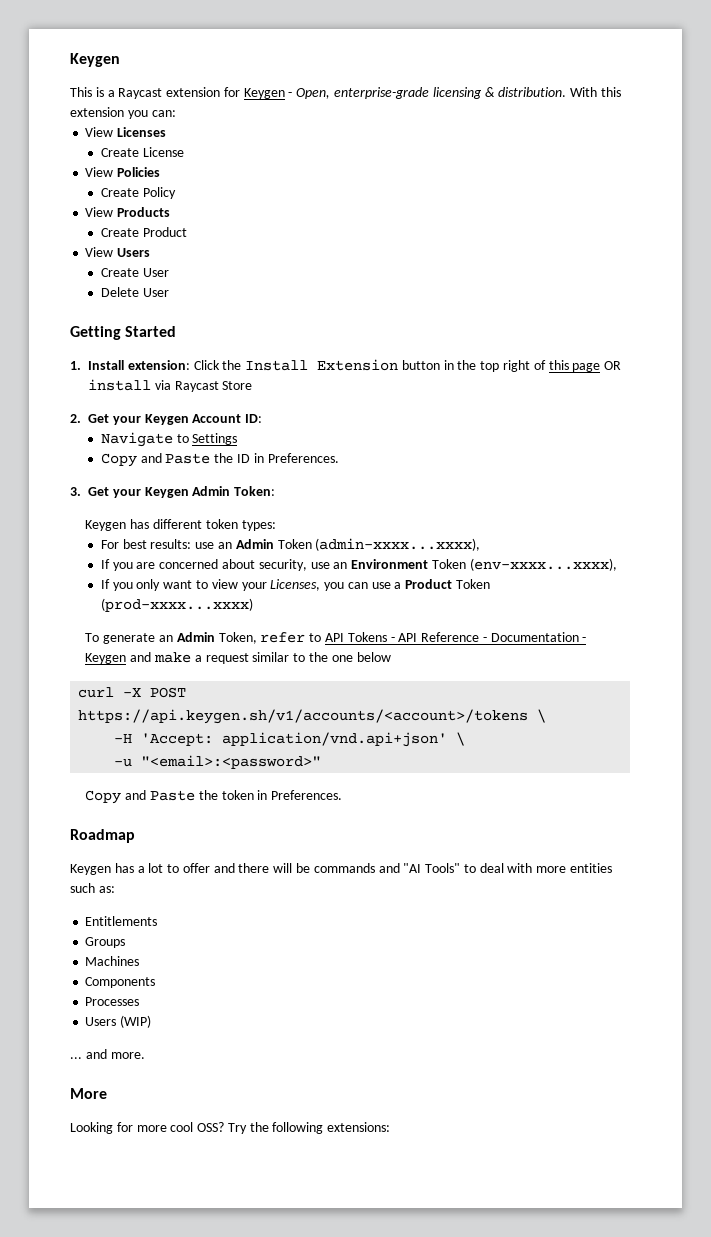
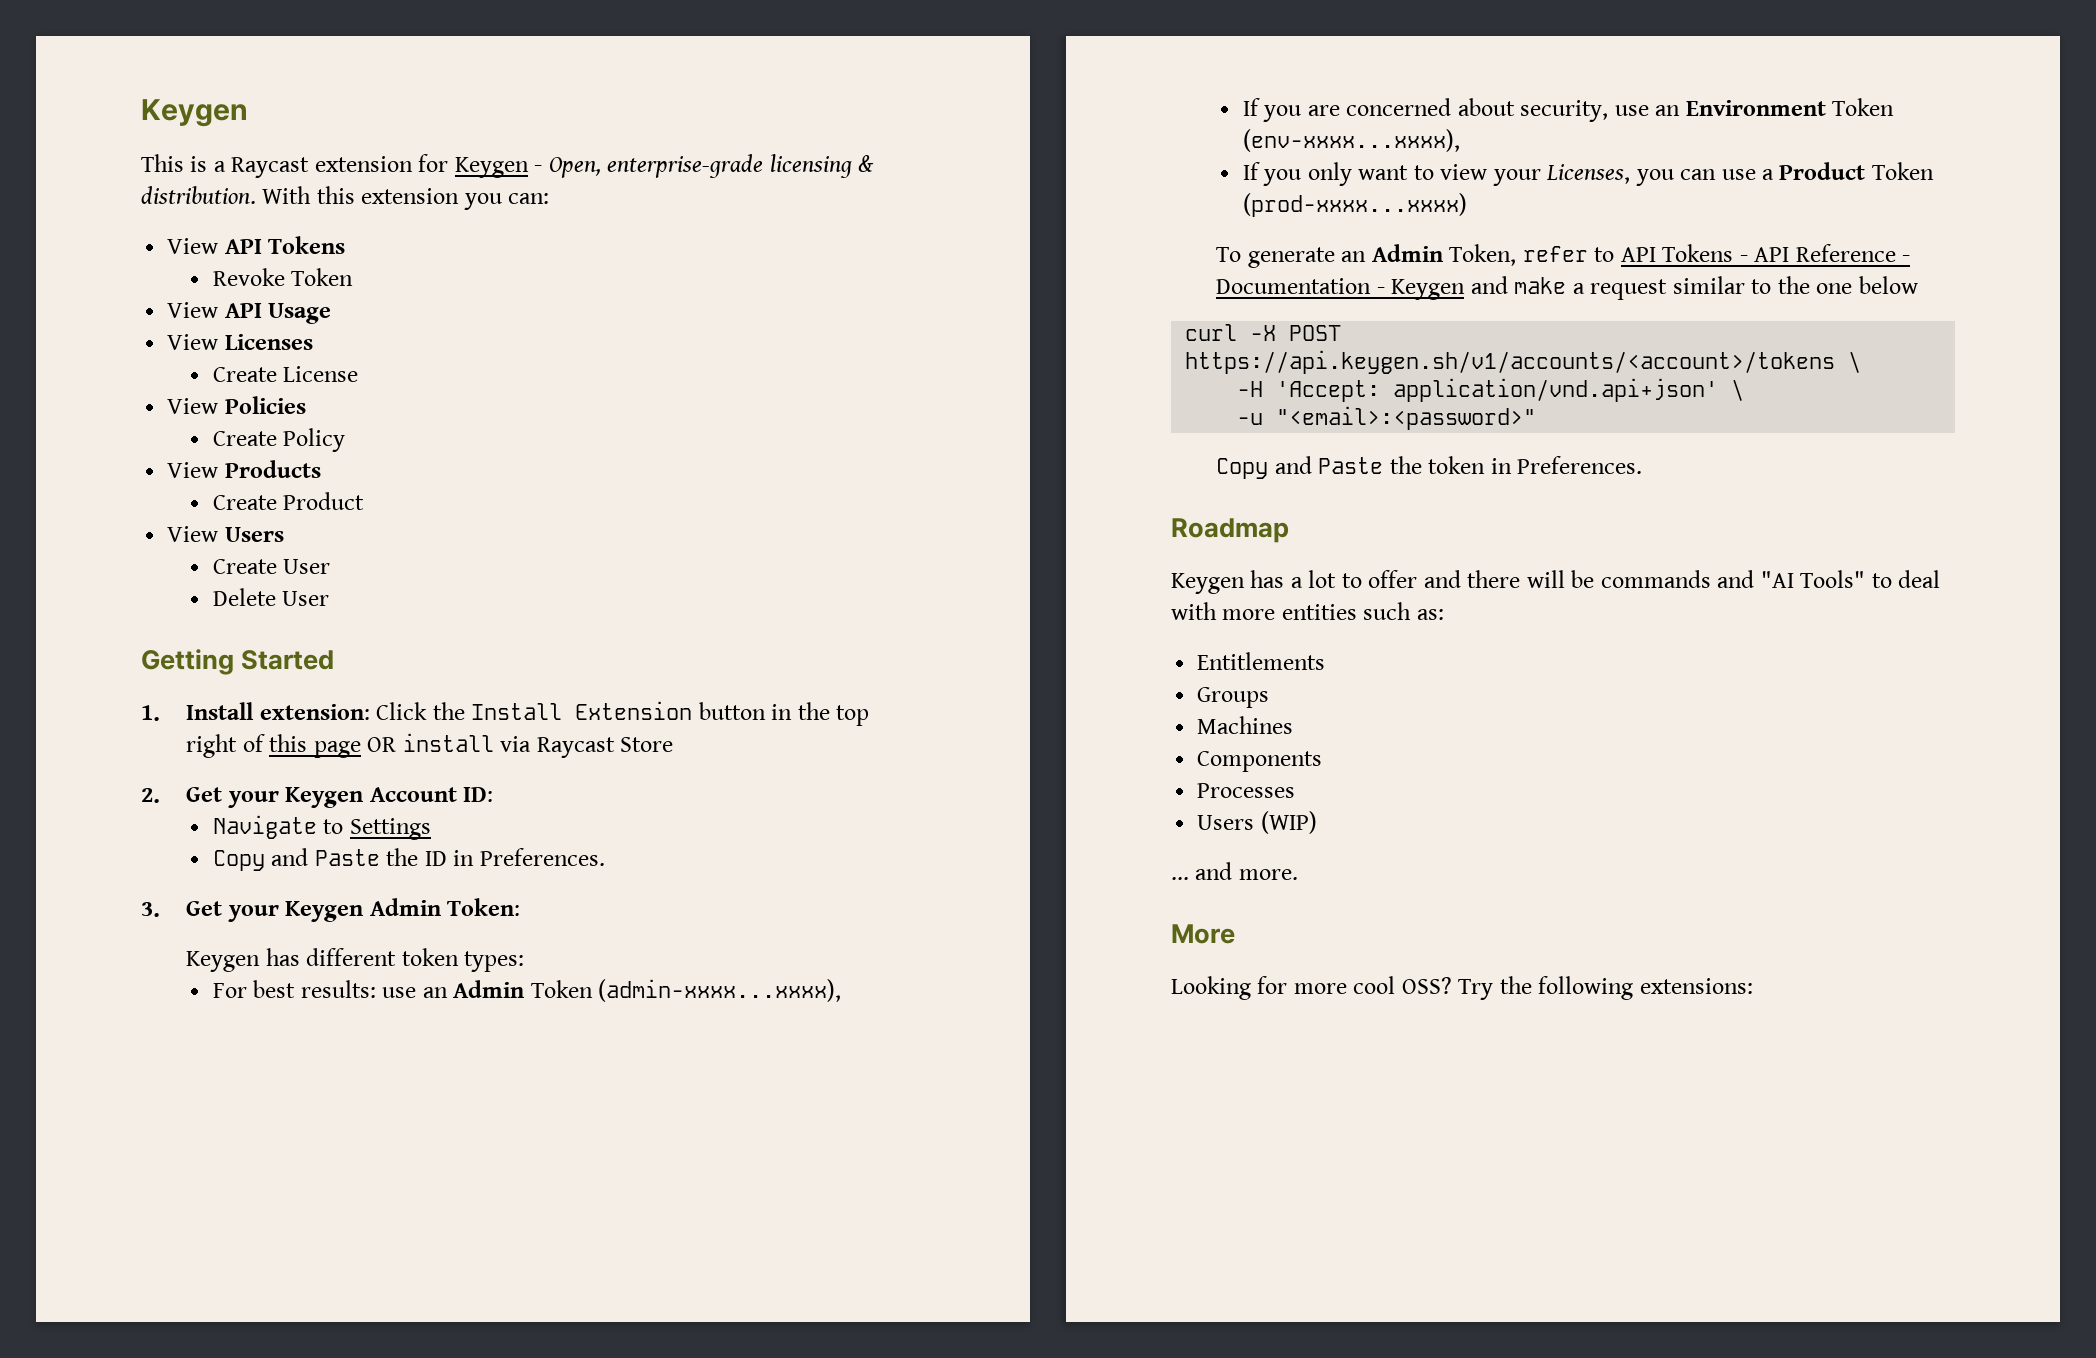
(176, 113) none -> [167,236,346,254] [212,268,354,286] [167,302,332,324] // View API Tokens // Revoke Token // View API Usage

